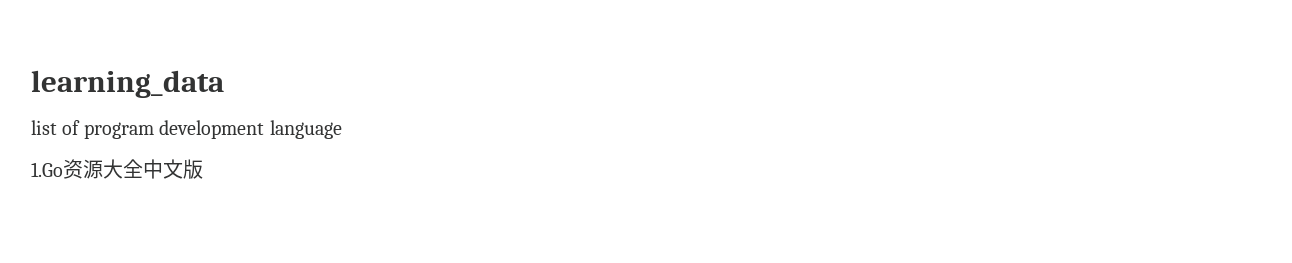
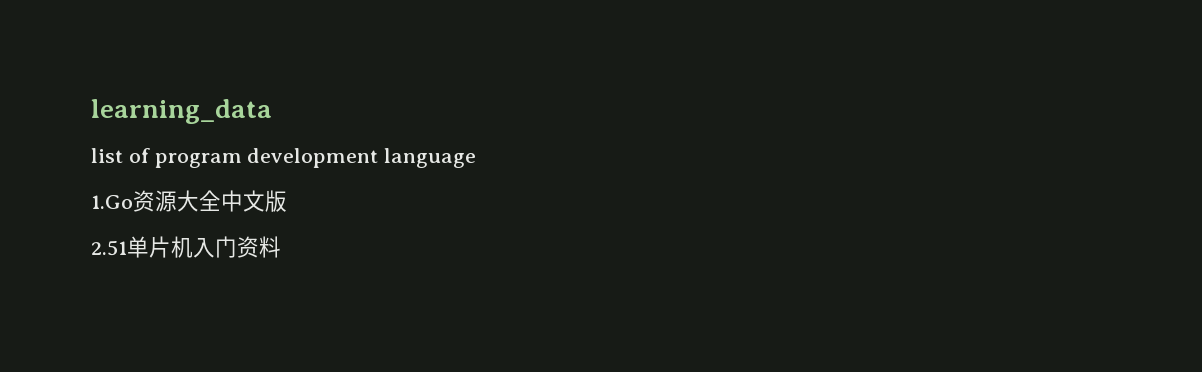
(203, 169) none -> [91,236,281,258] // 2.51单片机入门资料

